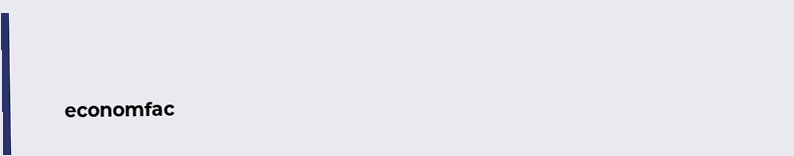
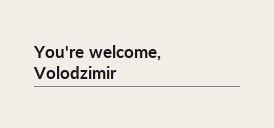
[64,101,175,118] economfac -> [33,45,161,61] [33,66,117,79] You're welcome, Volodzimir

